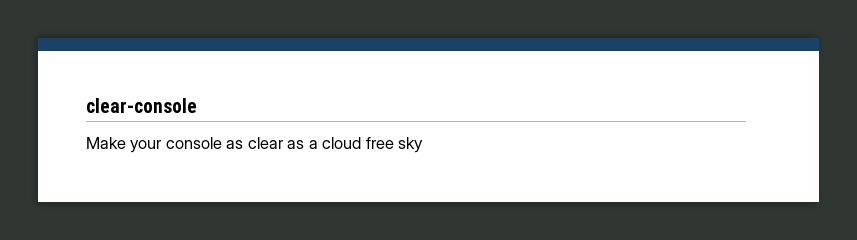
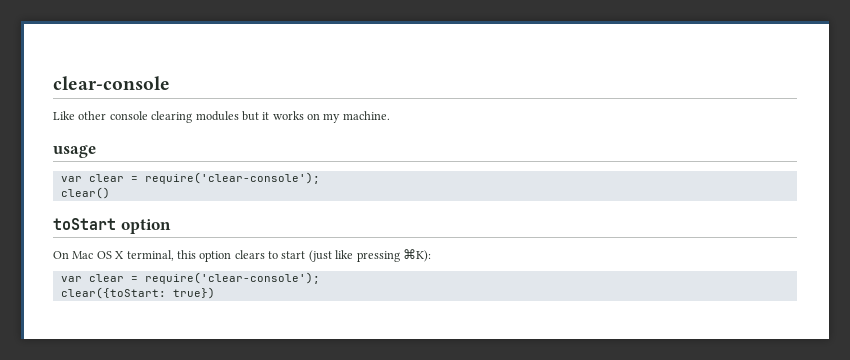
[86,137,424,153] Make your console as clear as a cloud free sky -> [53,111,390,123] [53,145,96,158] [60,172,320,184] [60,187,110,199] [53,218,171,234] [53,249,431,262] [60,272,320,284] [60,287,215,299] Like other console clearing modules but it works on my machine. // usage // var clear = require('clear-console'); // clear() // toStart option // On Mac OS X terminal, this option clears to start (just like pressing ⌘K): // var clear = require('clear-console'); // clear({toStart: true})

